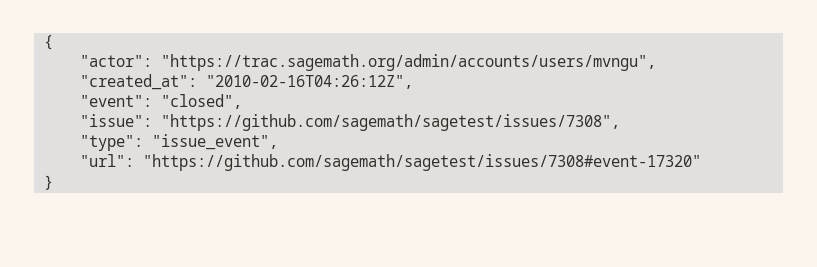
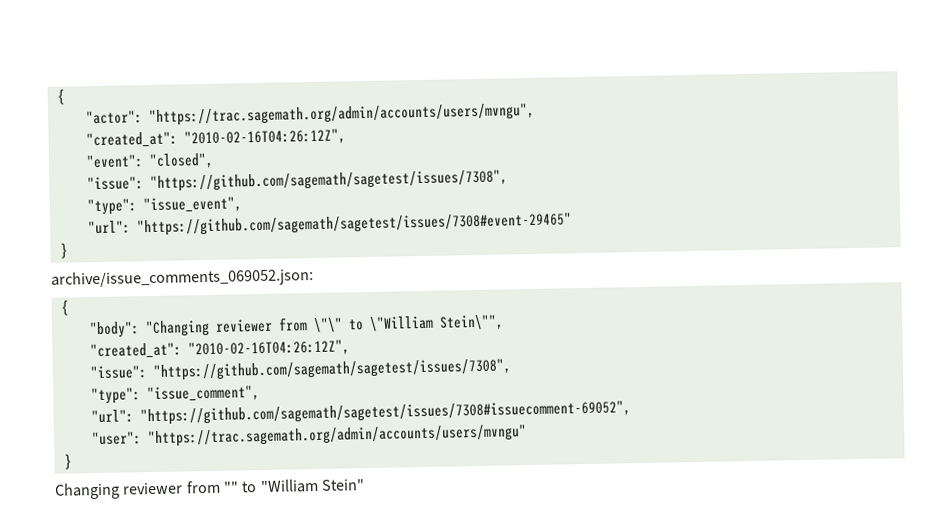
[143,154,702,171] [44,175,54,190] "https://github.com/sagemath/sagetest/issues/7308#event-17320" // } -> [136,212,572,237] [59,242,68,259] [51,268,314,289] [60,299,69,316] [88,314,504,339] [89,339,350,360] [89,358,512,381] [90,385,260,405] [90,400,631,426] [91,424,527,448] [63,453,72,470] [54,478,365,500] "https://github.com/sagemath/sagetest/issues/7308#event-29465" // } // archive/issue_comments_069052.json: // { // "body": "Changing reviewer from \"\" to \"William Stein\"", // "created_at": "2010-02-16T04:26:12Z", // "issue": "https://github.com/sagemath/sagetest/issues/7308", // "type": "issue_comment", // "url": "https://github.com/sagemath/sagetest/issues/7308#issuecomment-69052", // "user": "https://trac.sagemath.org/admin/accounts/users/mvngu" // } // Changing reviewer from "" to "William Stein"

